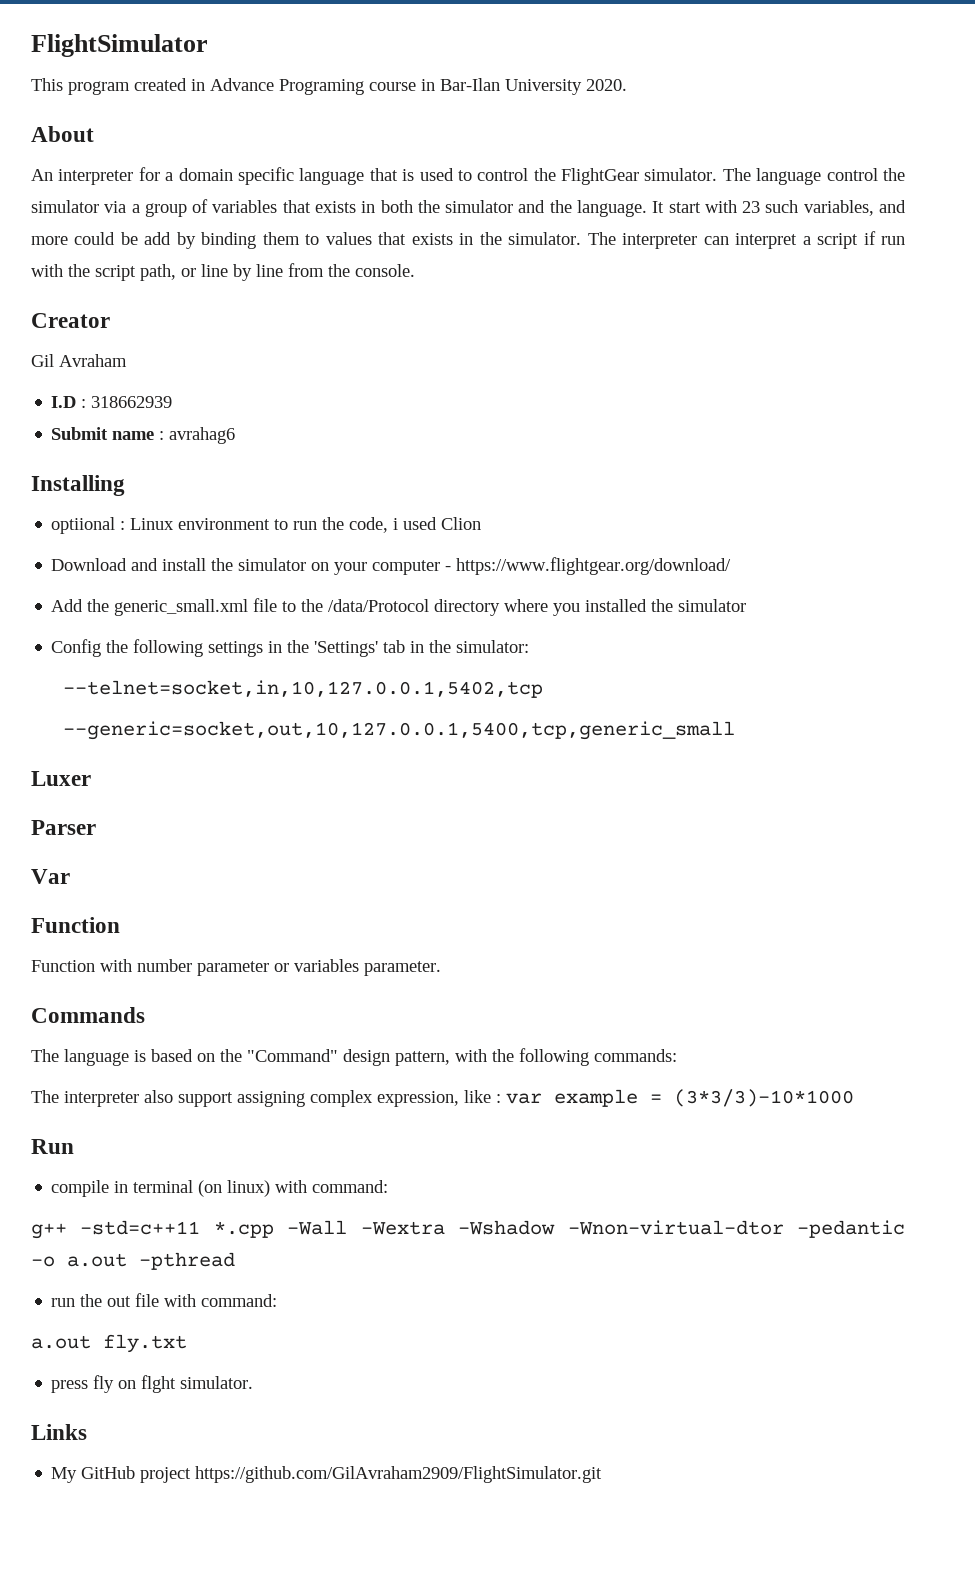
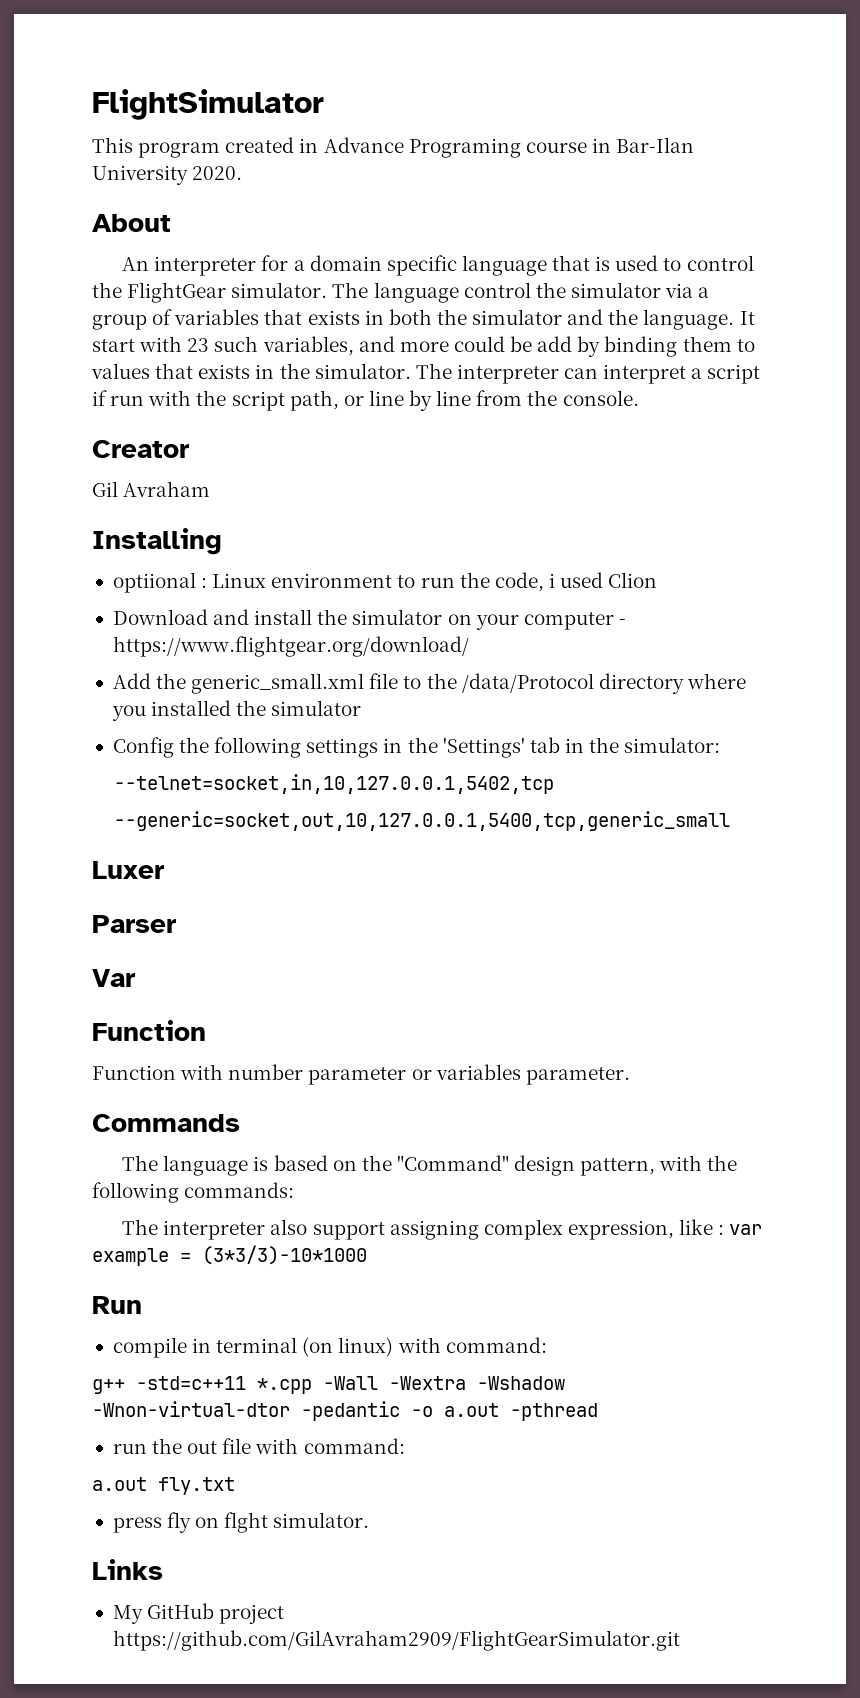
[51,396,173,408] [51,427,236,444] // I.D : 318662939 // Submit name : avrahag6 -> (211, 489) none
[195,1466,603,1483] https://github.com/GilAvraham2909/FlightSimulator.git -> [112,1630,680,1651] https://github.com/GilAvraham2909/FlightGearSimulator.git

